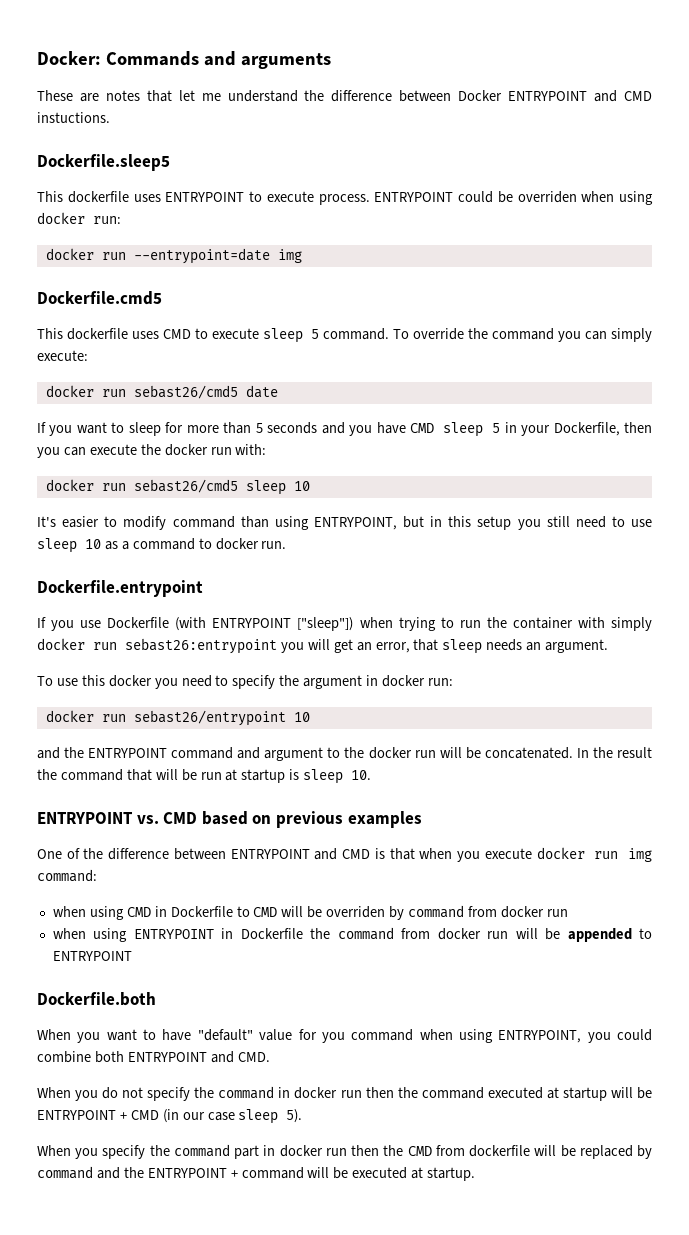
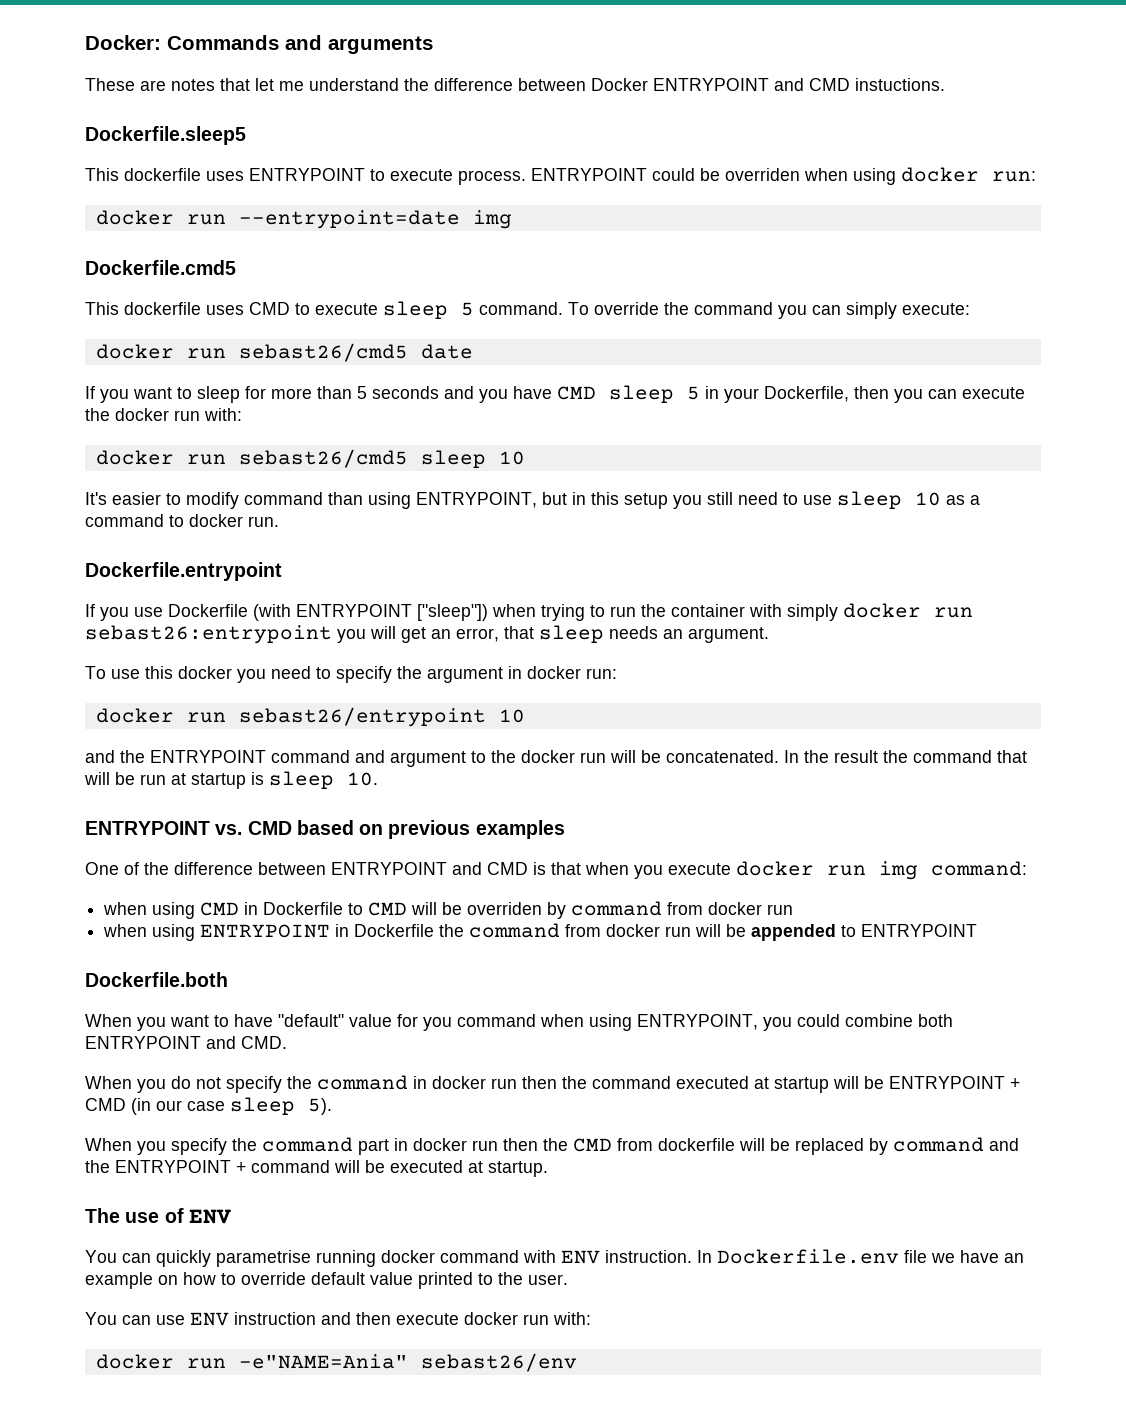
(476, 1174) none -> [85,1208,231,1224] [85,1249,1024,1267] [85,1272,568,1289] [85,1312,591,1326] [95,1353,577,1372] // The use of ENV // You can quickly parametrise running docker command with ENV instruction. In Dockerfile.env file we have an example on how to override default value printed to the user. // You can use ENV instruction and then execute docker run with: // docker run -e"NAME=Ania" sebast26/env

